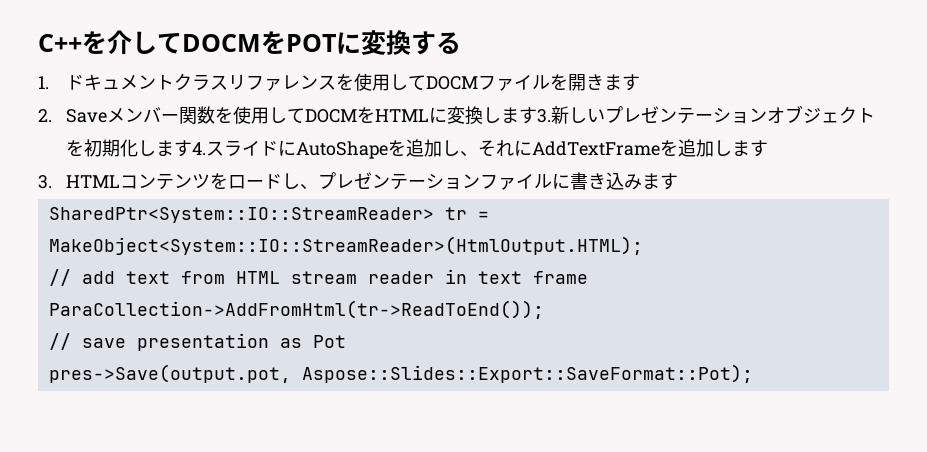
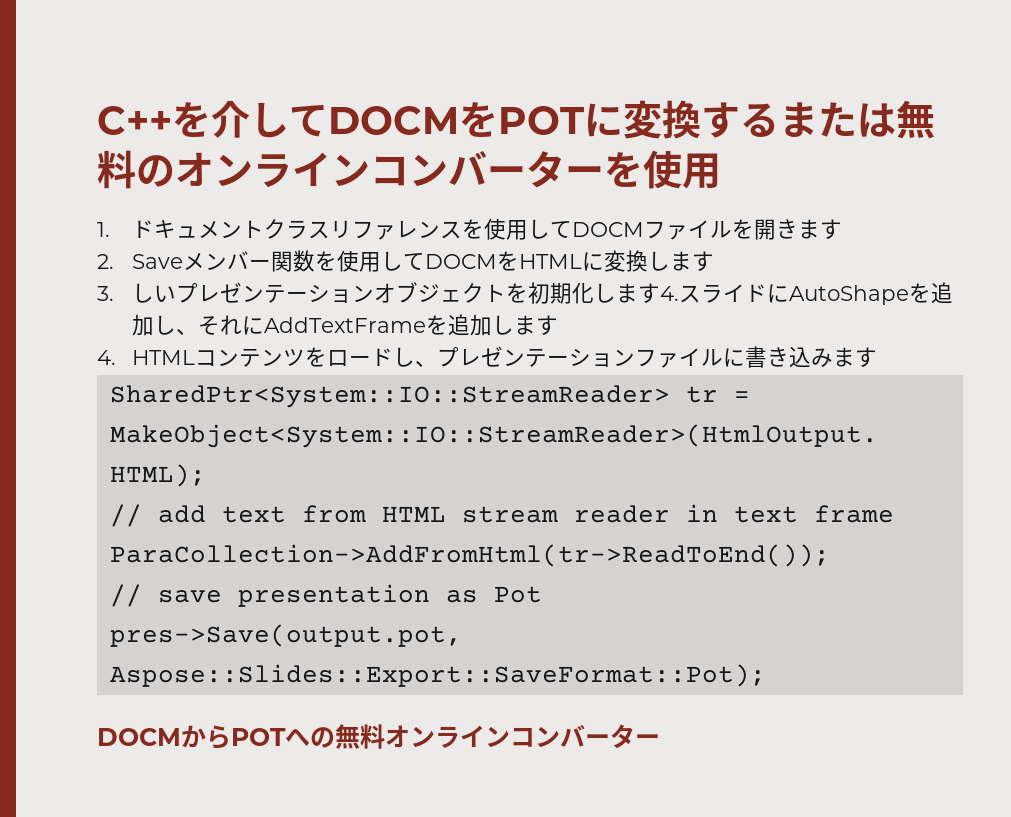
(461, 43) none -> [779,100,935,139] [97,150,721,189] または無料のオンラインコンバーターを使用
[537,106,570,124] 3.新 -> [97,286,114,301] // 3.
[38,175,52,189] 3. -> [97,350,116,365] 4.
(753, 373) none -> [97,724,660,749] // DOCMからPOTへの無料オンラインコンバーター

